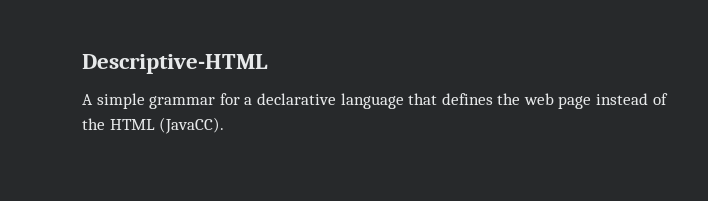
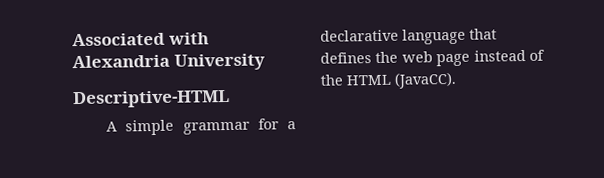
(82, 64) none -> [72,32,209,47] [72,53,265,71] Associated with Alexandria University //

